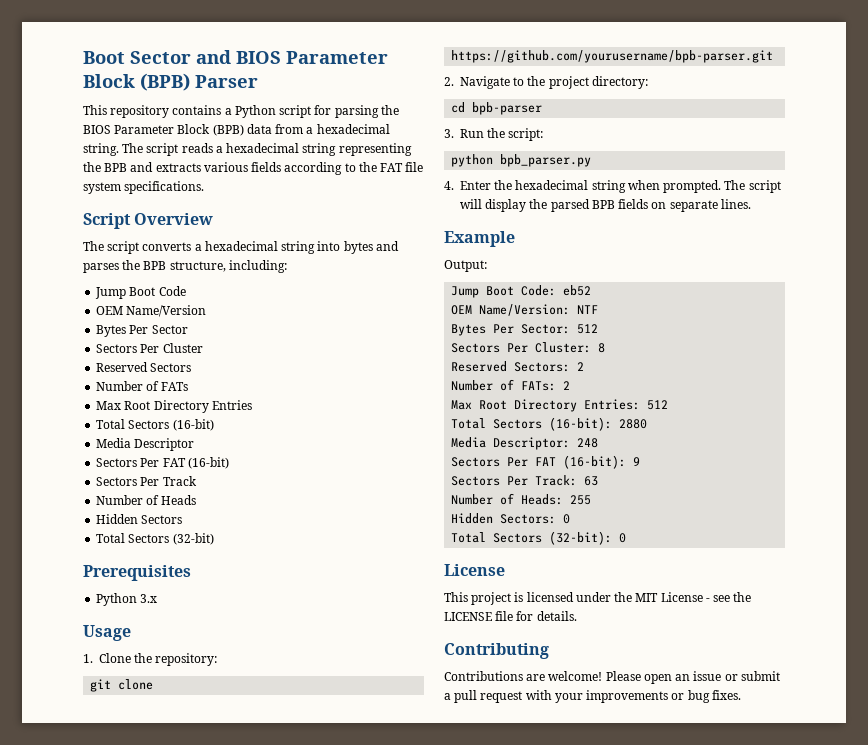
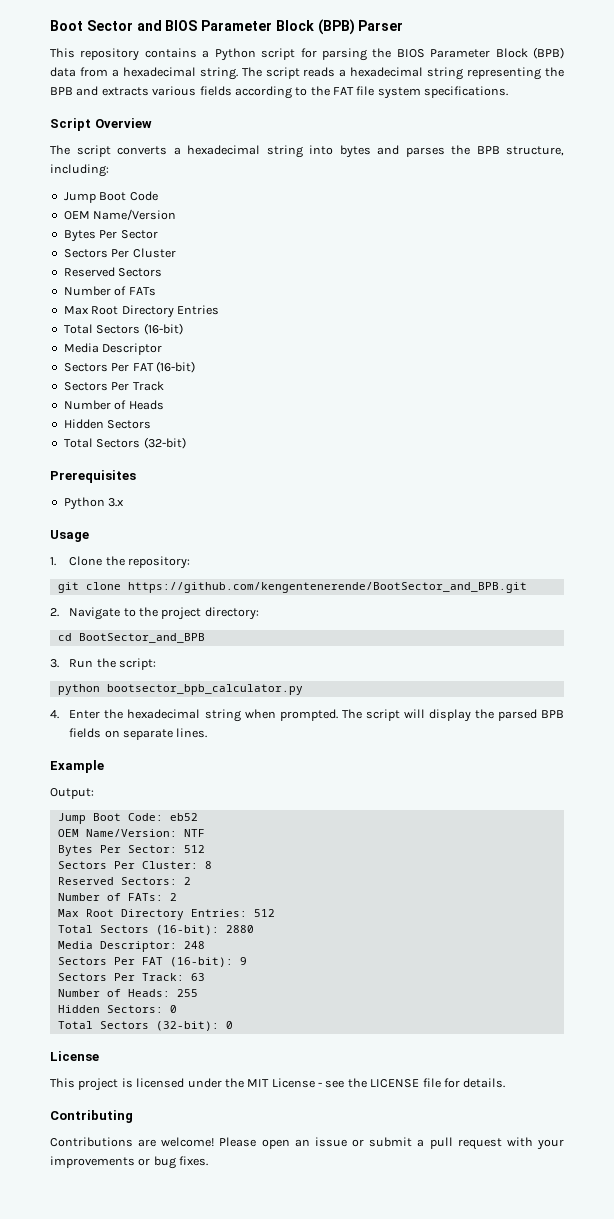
[451,50,774,63] https://github.com/yourusername/bpb-parser.git -> [127,582,527,593] https://github.com/kengentenerende/BootSector_and_BPB.git
[472,102,543,115] bpb-parser -> [78,633,205,643] BootSector_and_BPB
[500,154,592,167] bpb_parser.py -> [106,684,303,695] bootsector_bpb_calculator.py

